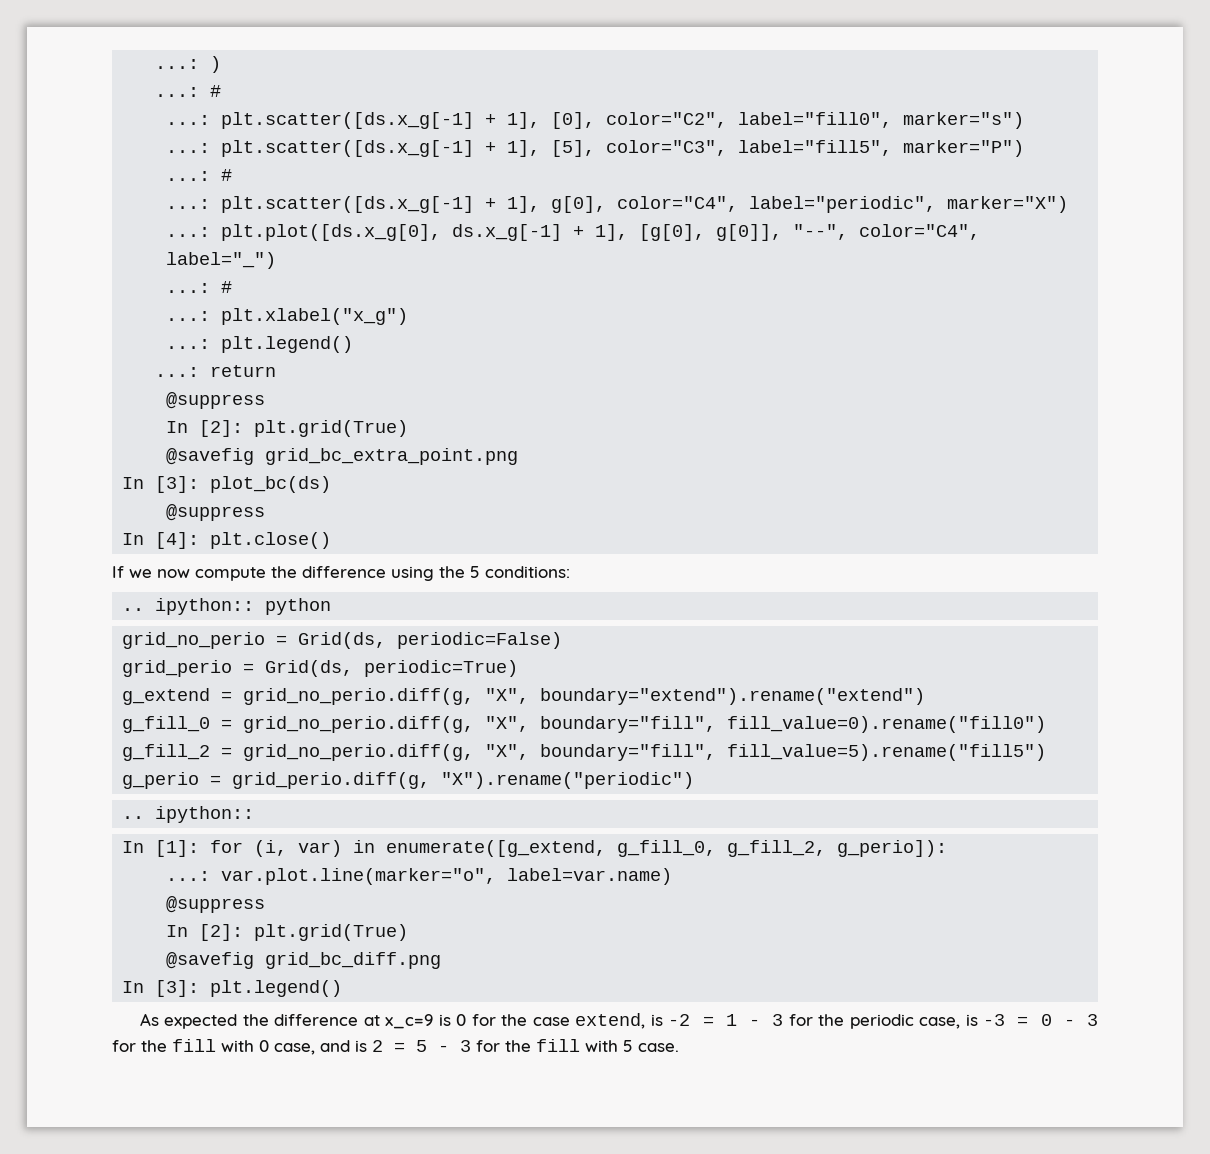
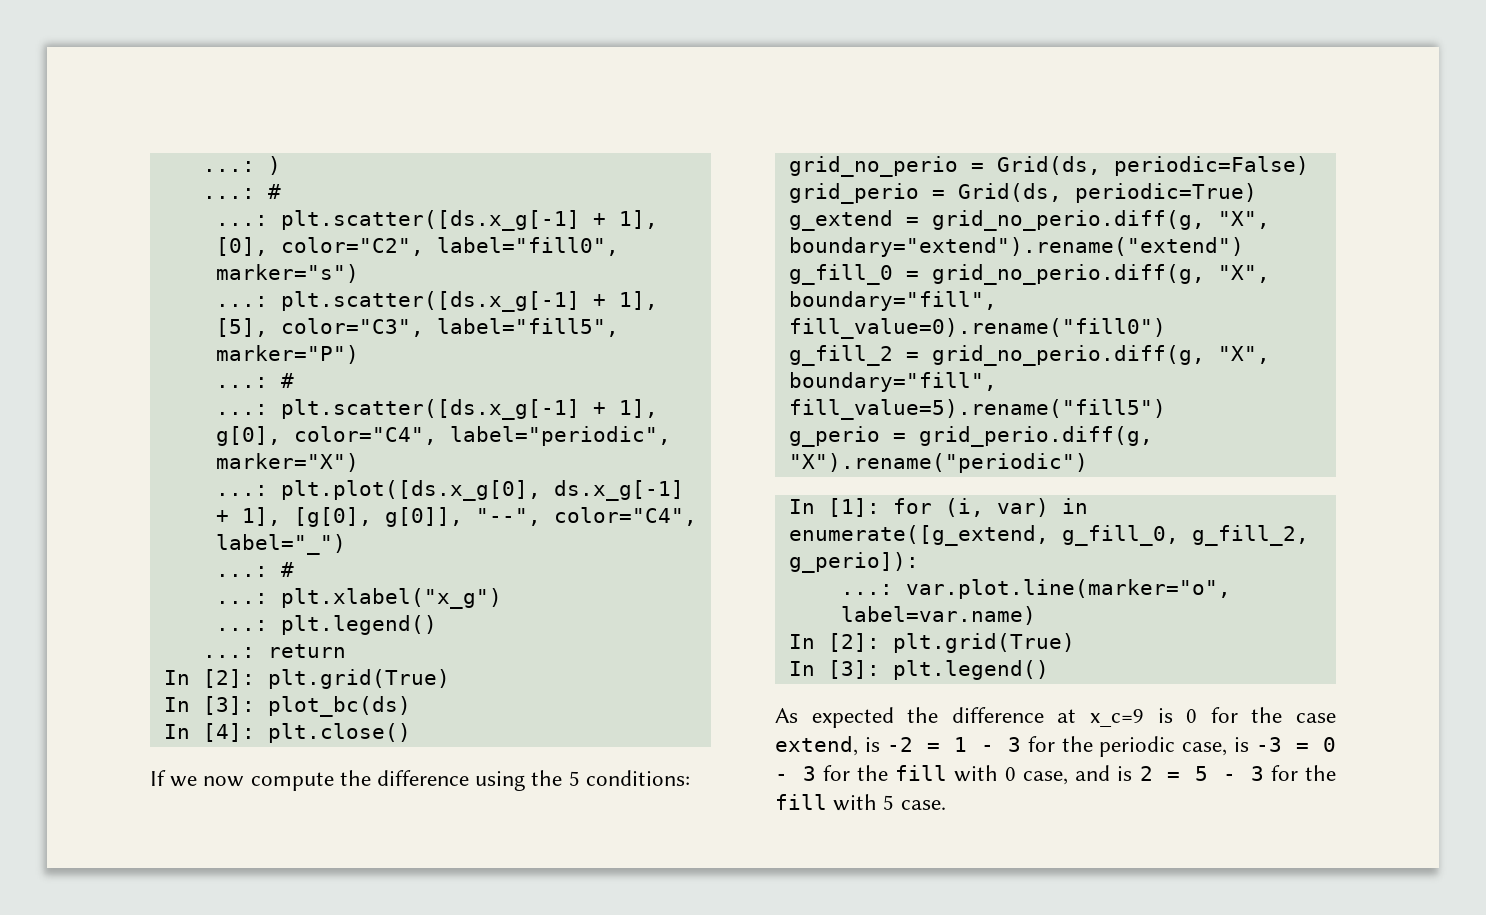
[166,392,266,409] [166,420,409,437] [166,448,519,465] // @suppress // In [2]: plt.grid(True) // @savefig grid_bc_extra_point.png -> [163,669,450,689] // In [2]: plt.grid(True)
[166,504,266,521] // @suppress -> (411, 706) none
[122,598,332,615] // .. ipython:: python -> (690, 778) none
[122,806,255,823] // .. ipython:: -> (1088, 463) none
[166,896,266,913] [166,924,409,941] [166,952,442,969] // @suppress // In [2]: plt.grid(True) // @savefig grid_bc_diff.png -> [788,633,1075,653] // In [2]: plt.grid(True)

